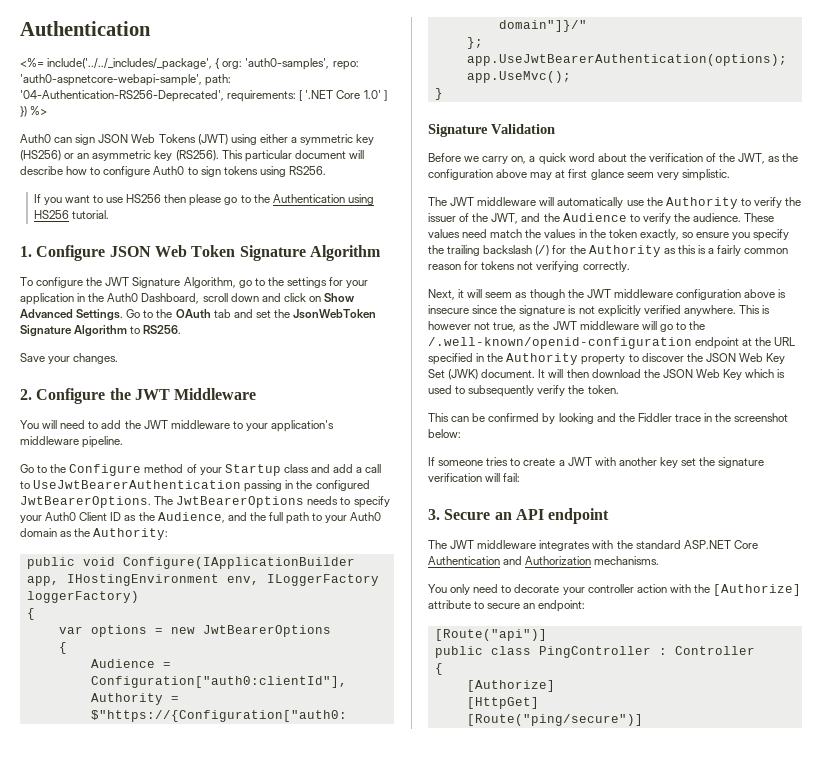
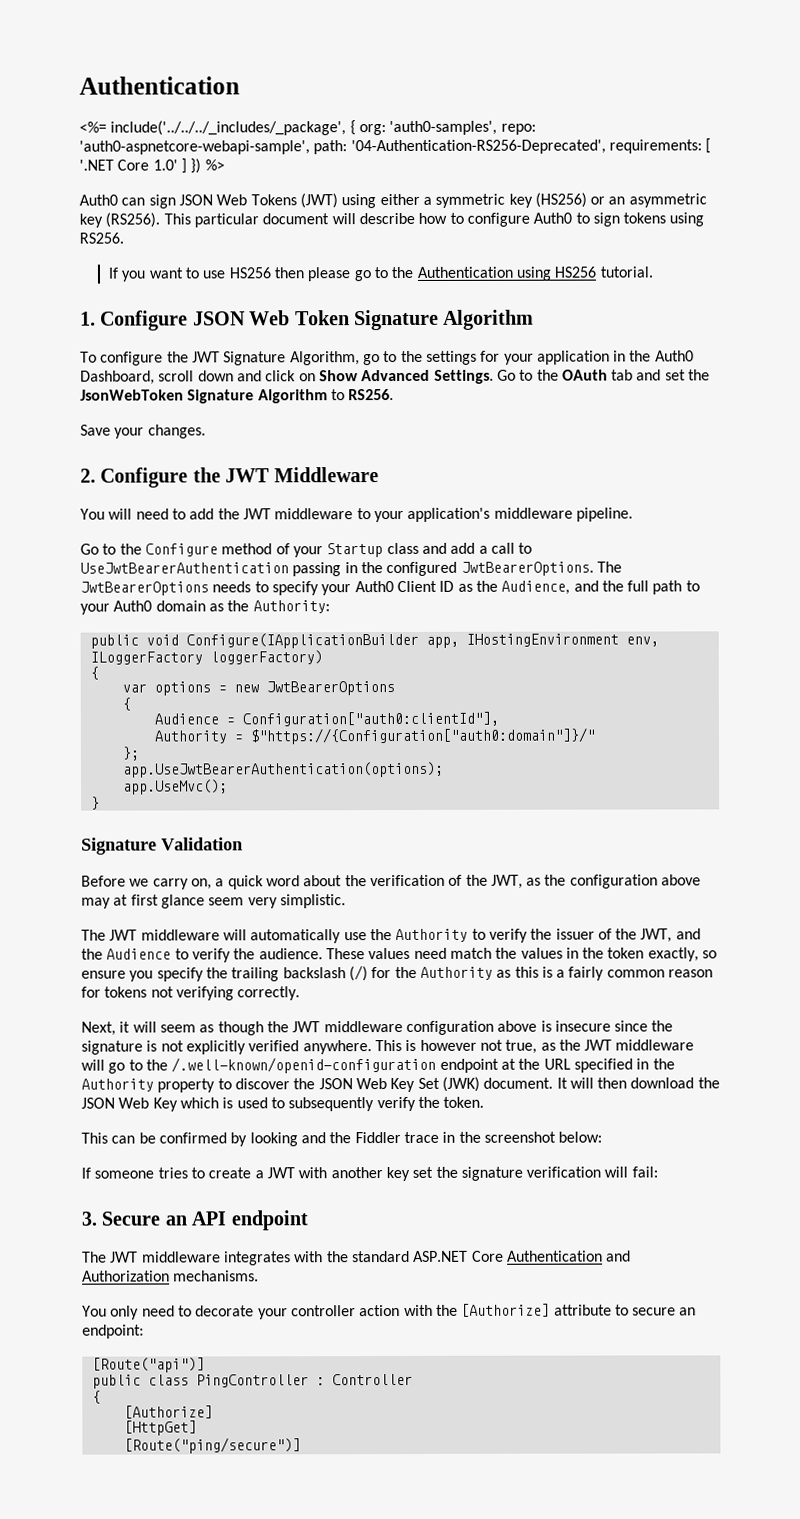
[47,58,213,70] include('../../_includes/_package', -> [110,120,347,136] include('../../../_includes/_package',

